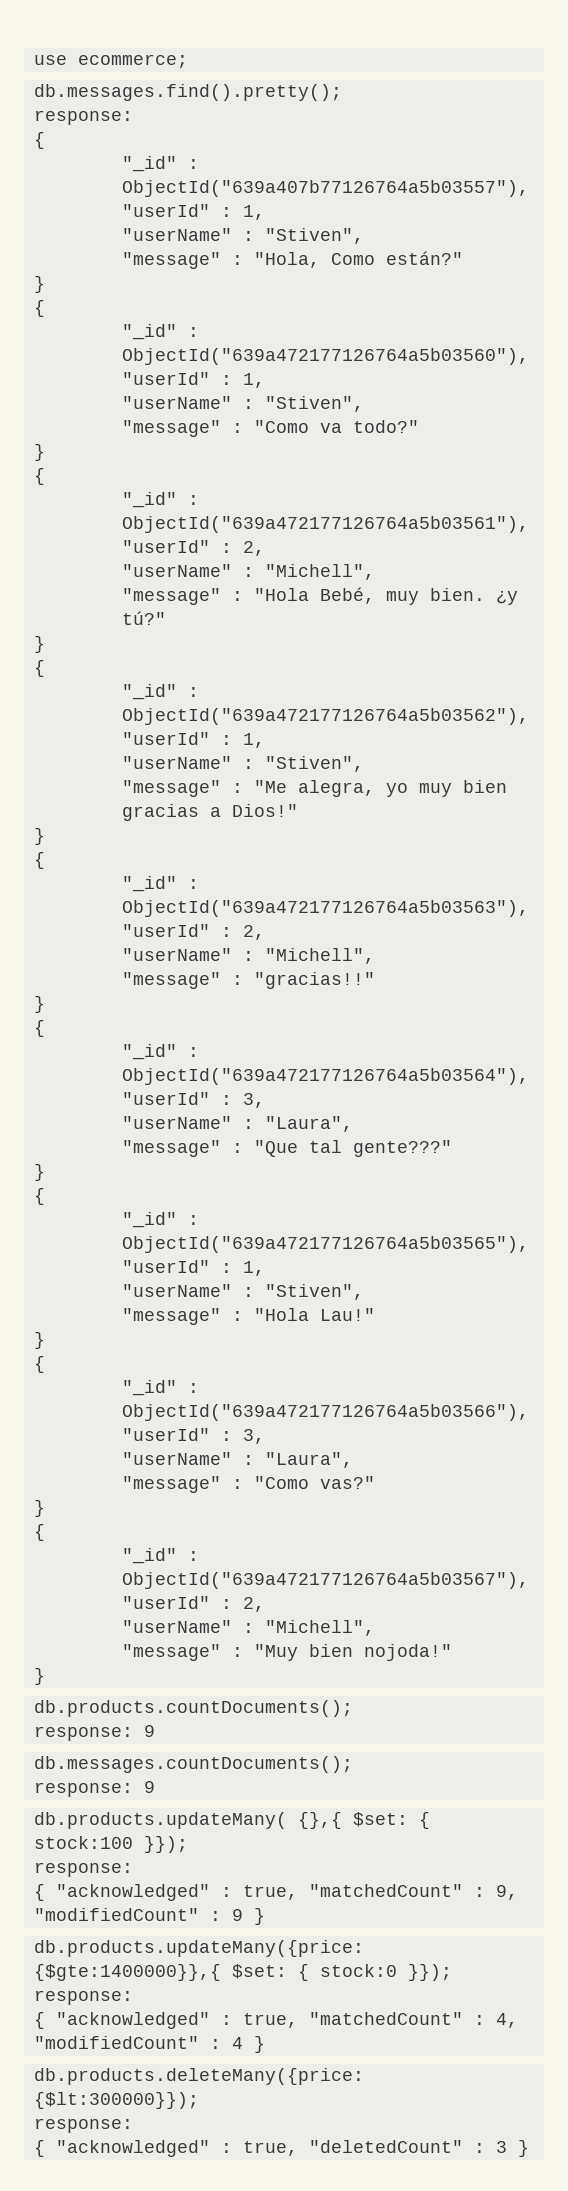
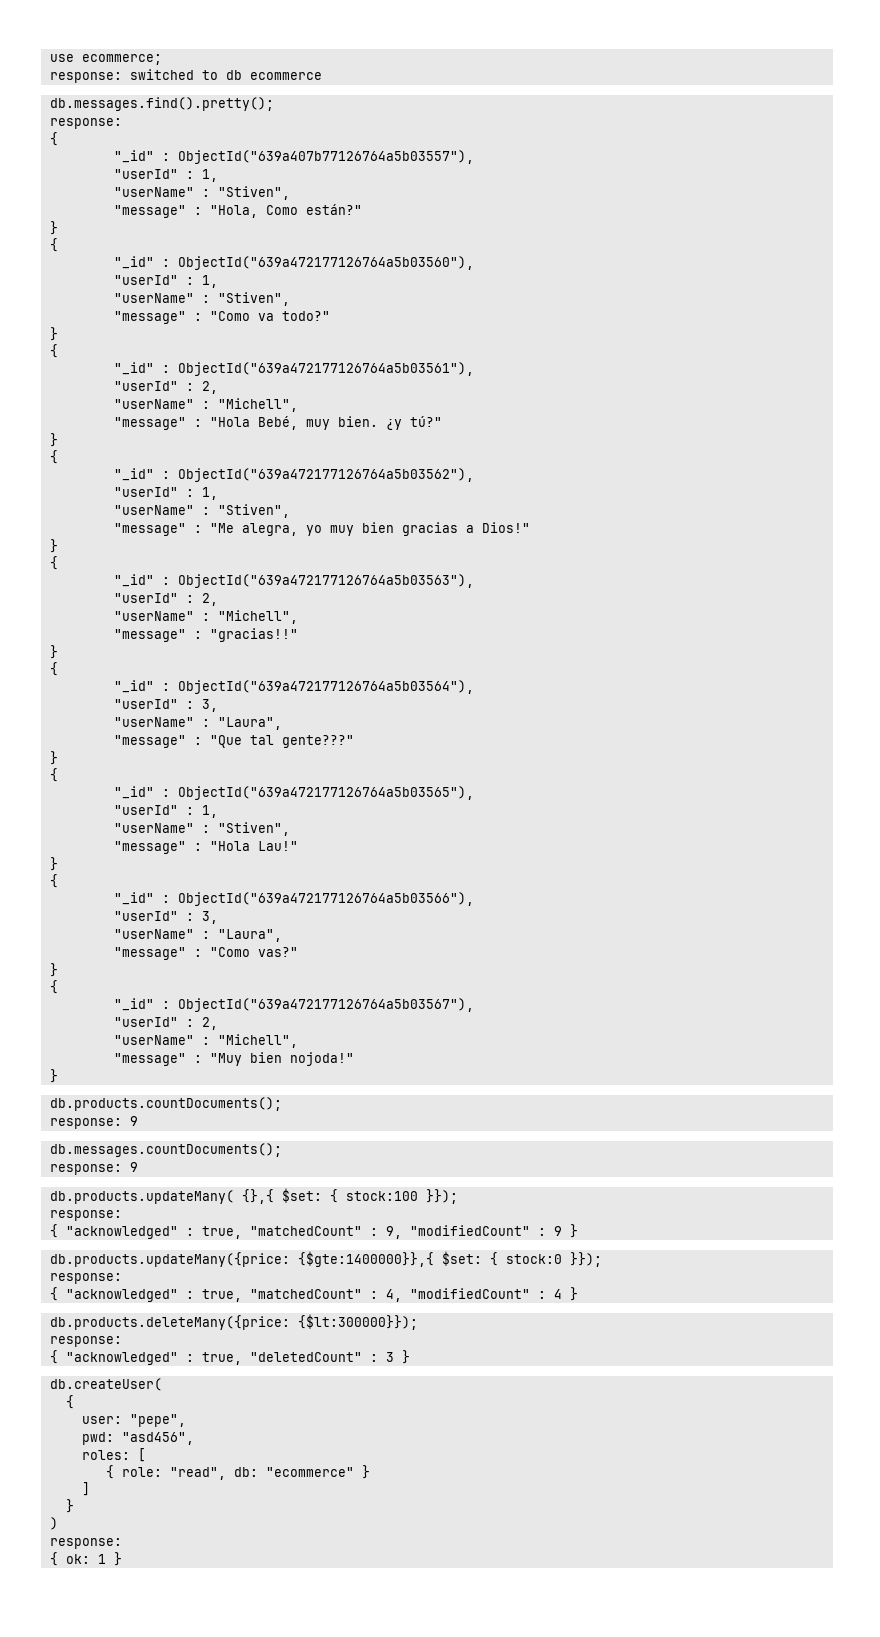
(188, 61) none -> [49,69,322,83] // response: switched to db ecommerce
(529, 2148) none -> [49,1378,162,1391] [65,1395,74,1409] [81,1414,186,1427] [81,1432,194,1445] [81,1448,146,1462] [105,1465,370,1480] [81,1482,90,1496] [65,1499,74,1513] [49,1517,58,1530] [49,1538,122,1549] [49,1552,122,1566] // db.createUser( // { // user: "pepe", // pwd: "asd456", // roles: [ // { role: "read", db: "ecommerce" } // ] // } // ) // response: // { ok: 1 }

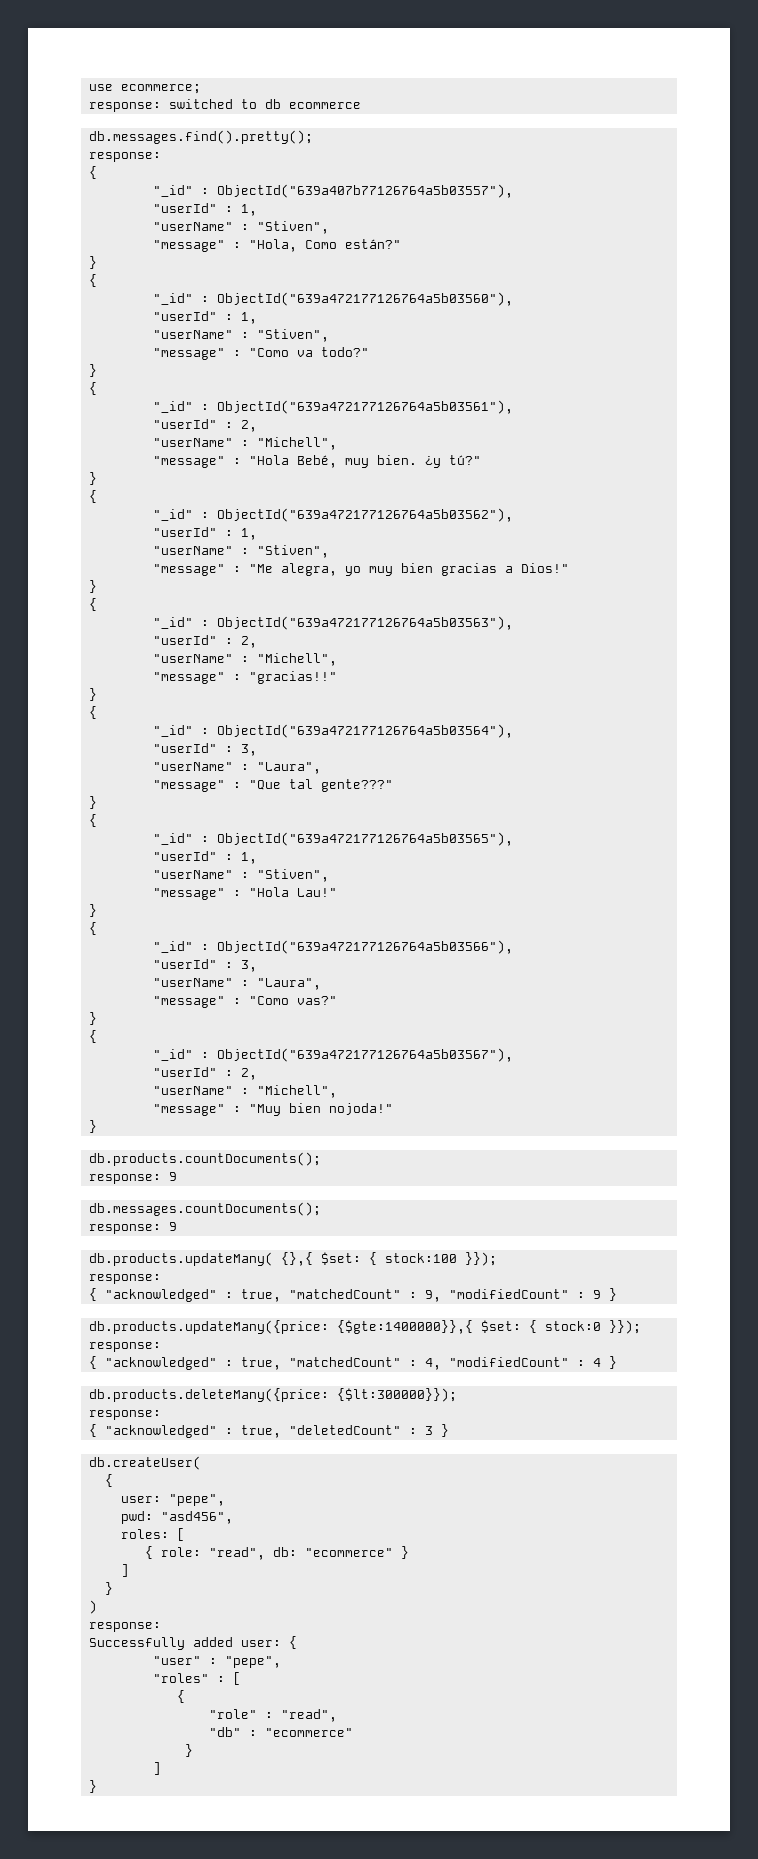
[49,1552,122,1566] { ok: 1 } -> [88,1636,297,1650] [152,1656,281,1668] [152,1672,241,1685] [176,1690,185,1703] [208,1709,337,1722] [208,1727,353,1737] [184,1744,193,1757] [152,1762,161,1775] [88,1780,97,1793] Successfully added user: { // "user" : "pepe", // "roles" : [ // { // "role" : "read", // "db" : "ecommerce" // } // ] // }

